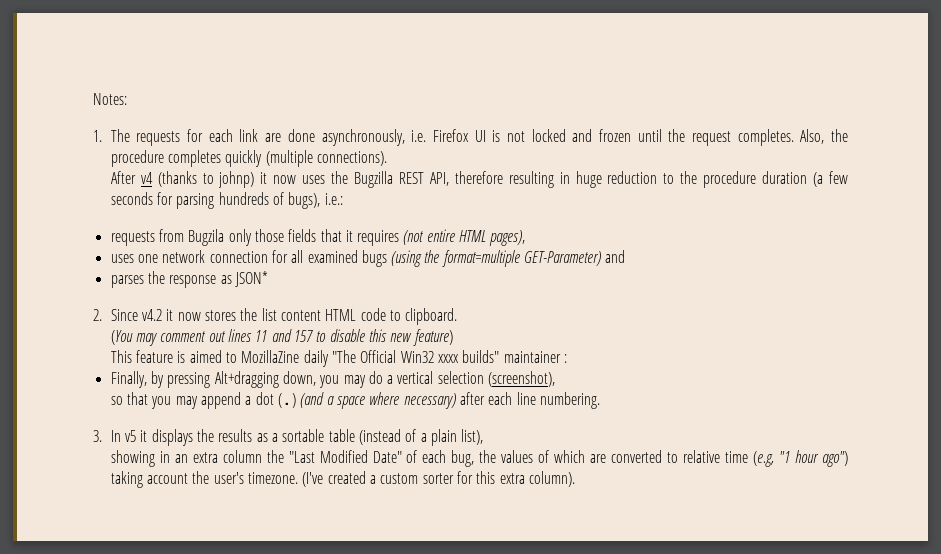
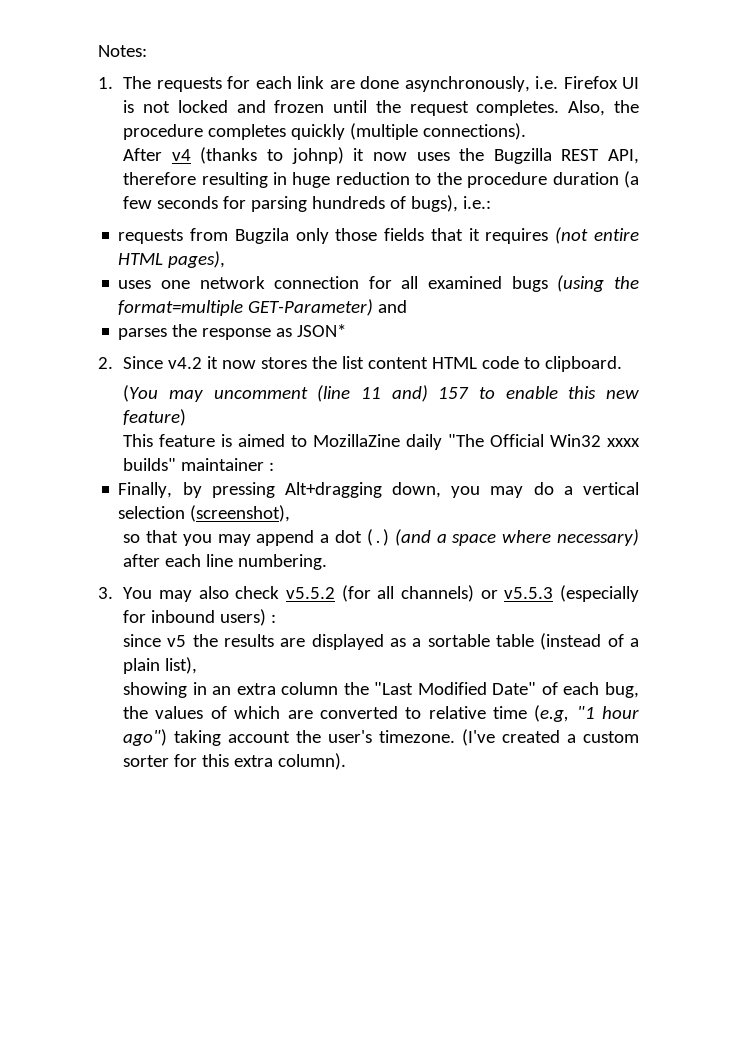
[160,329,292,342] comment out lines 11 and -> [213,385,428,402] uncomment (line 11 and)
[329,329,365,342] disable -> [505,386,558,399] enable
[110,429,253,446] In v5 it displays the results -> [123,585,639,602] [123,609,277,626] [123,634,384,650] You may also check v5.5.2 (for all channels) or v5.5.3 (especially for inbound users) : // since v5 the results are displayed

